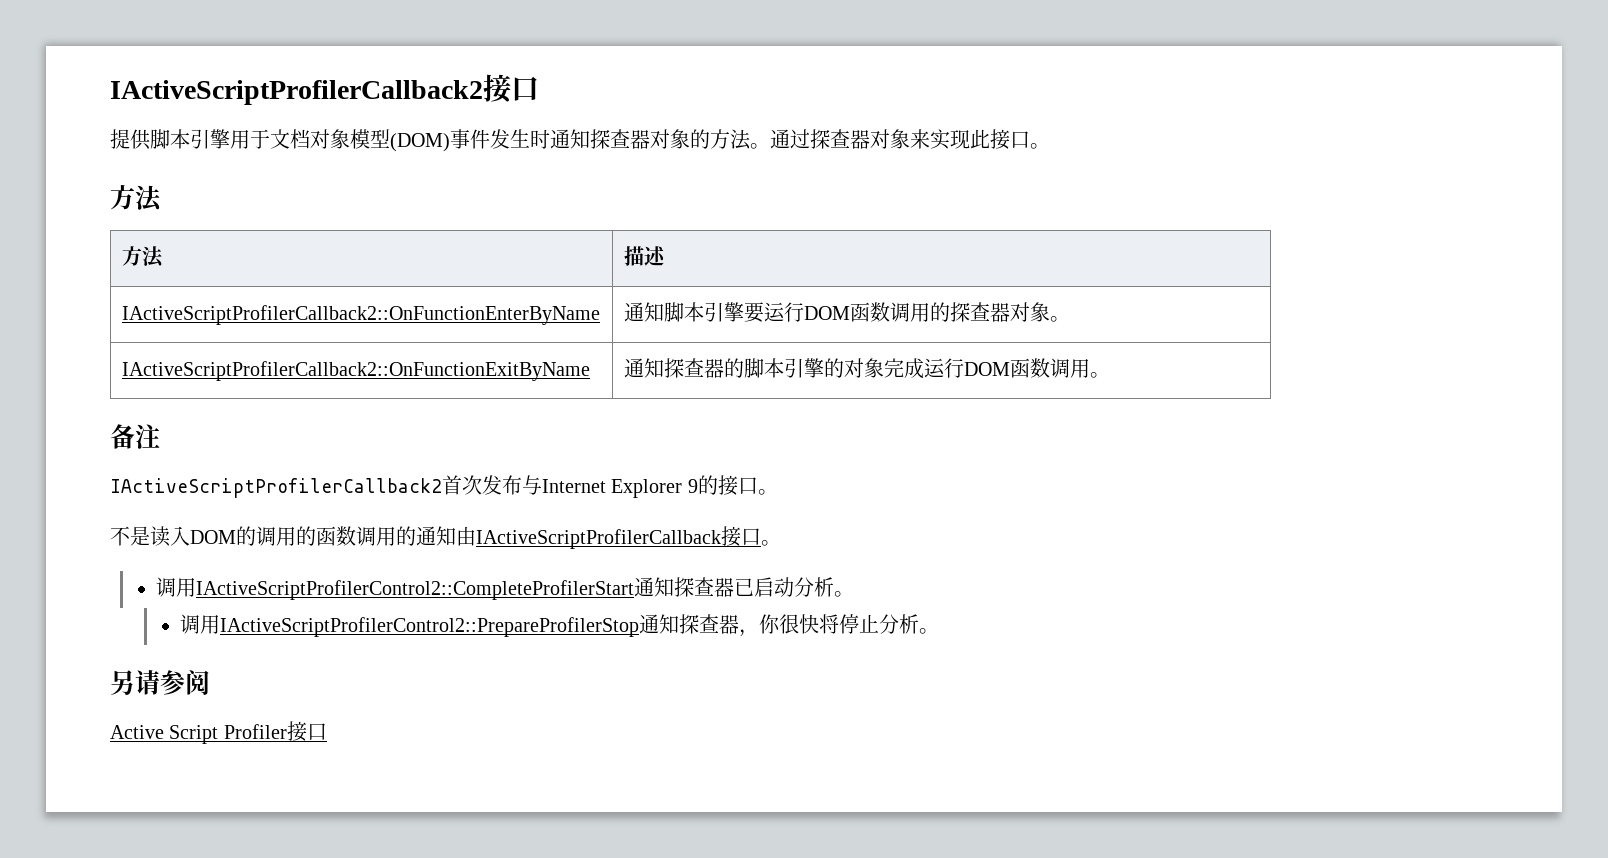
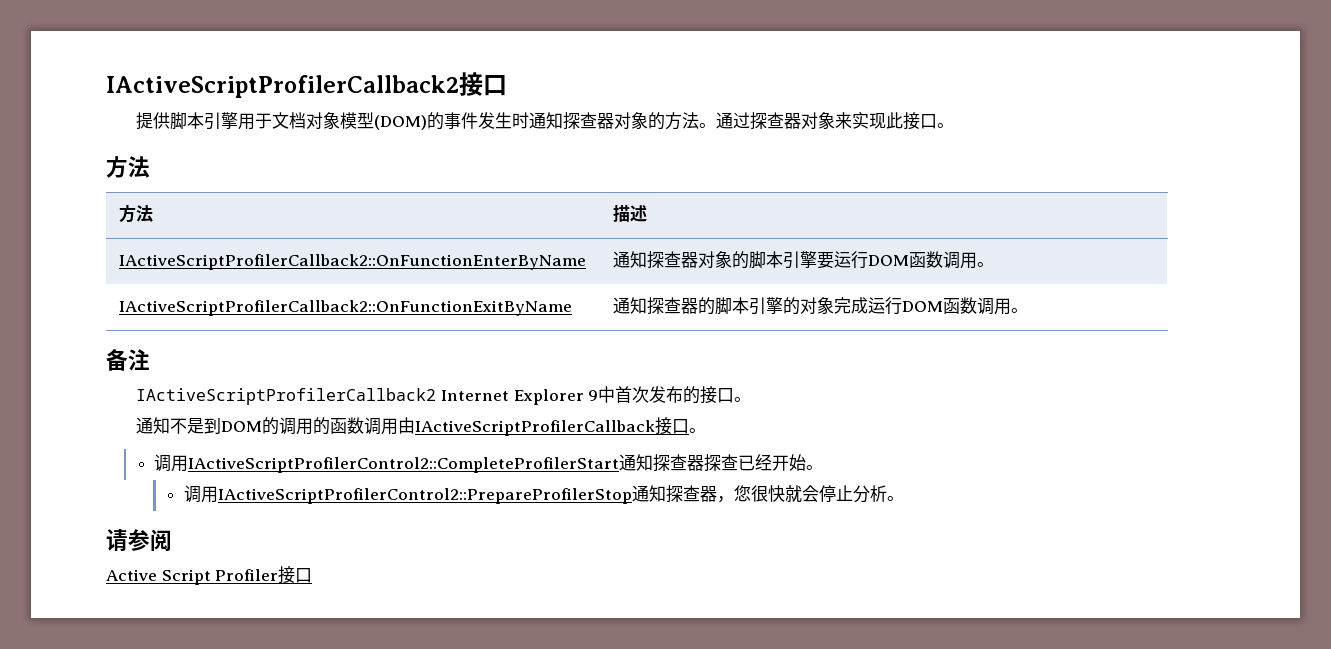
(450, 142) none -> [427,112,445,130] 的
(664, 312) none -> [647,251,750,269] 探查器对象的
[929,302,1050,322] 的探查器对象 -> (978, 260) none
[442,475,698,498] 首次发布与Internet Explorer 9 -> [441,386,684,405] Internet Explorer 9中首次发布
[110,526,190,547] 不是读入 -> [136,417,222,434] 通知不是到
[396,526,456,546] 的通知 -> (399, 426) none
[734,577,835,597] 已启动分析 -> [704,454,807,472] 探查已经开始
[759,614,840,634] 你很快将 -> [733,485,819,502] 您很快就会
[110,670,135,695] 另 -> (904, 498) none

